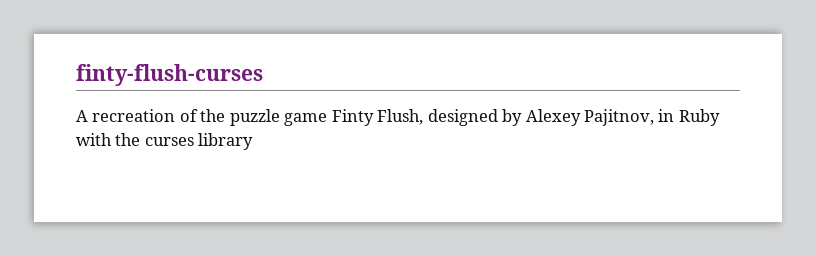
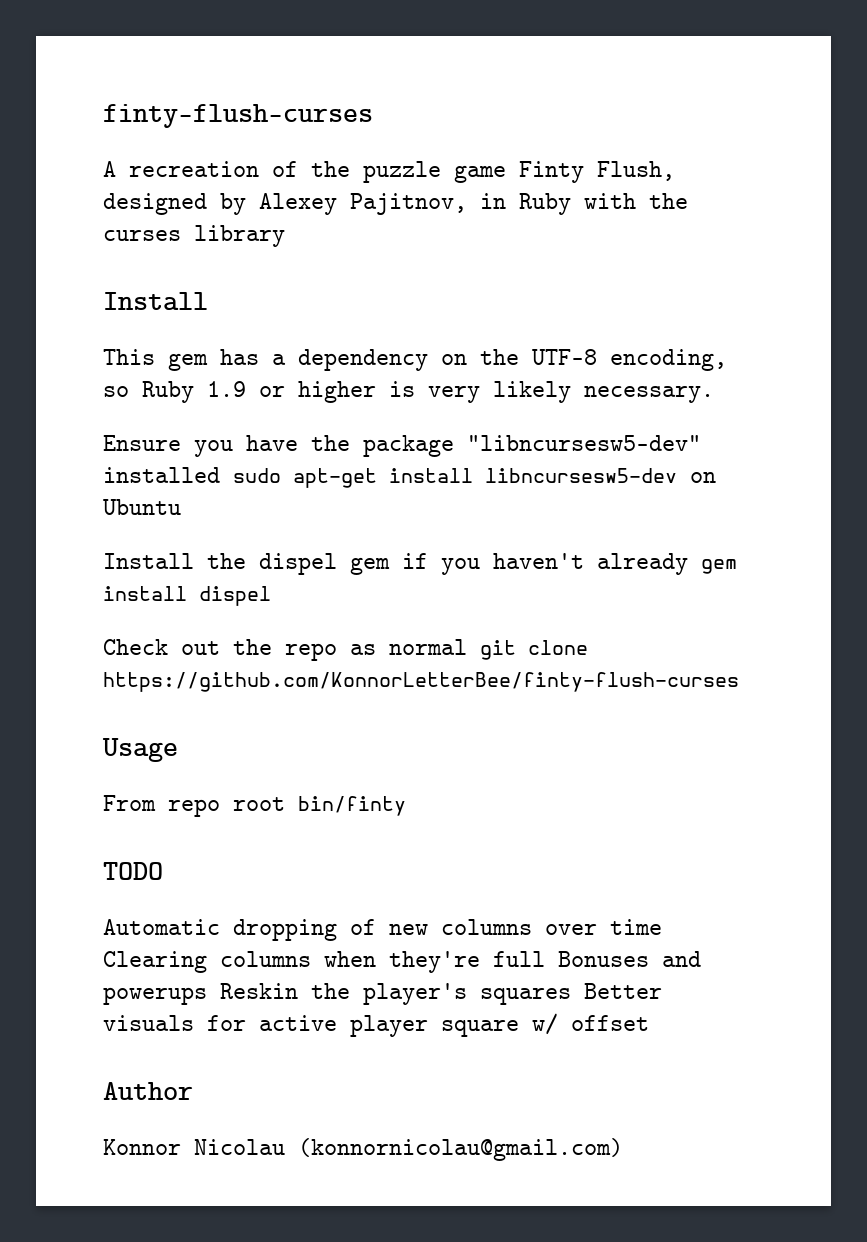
(254, 141) none -> [103,292,208,311] [103,349,727,371] [103,381,714,403] [103,435,701,457] [103,467,716,488] [103,499,181,515] [103,553,737,575] [103,586,271,606] [103,639,588,661] [103,672,739,692] [102,738,178,762] [103,795,406,817] [103,862,163,880] [103,919,662,941] [103,951,701,973] [103,983,662,1005] [103,1013,649,1037] [103,1082,193,1100] [103,1138,623,1161] // Install // This gem has a dependency on the UTF-8 encoding, so Ruby 1.9 or higher is very likely necessary. // Ensure you have the package "libncursesw5-dev" installed sudo apt-get install libncursesw5-dev on Ubuntu // Install the dispel gem if you haven't already gem install dispel // Check out the repo as normal git clone https://github.com/KonnorLetterBee/finty-flush-curses // Usage // From repo root bin/finty // TODO // Automatic dropping of new columns over time Clearing columns when they're full Bonuses and powerups Reskin the player's squares Better visuals for active player square w/ offset // Author // Konnor Nicolau (konnornicolau@gmail.com)

